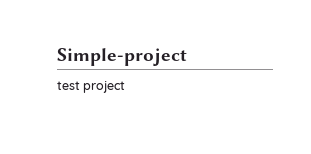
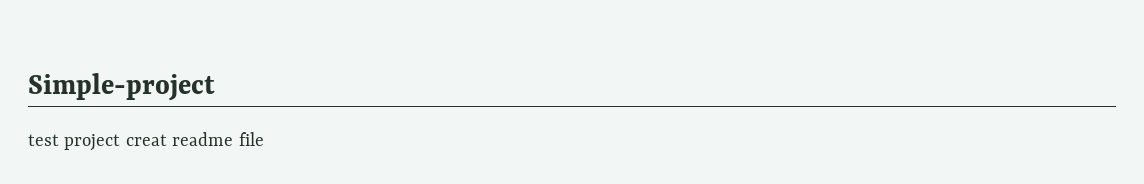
(126, 87) none -> [125,132,264,146] creat readme file

